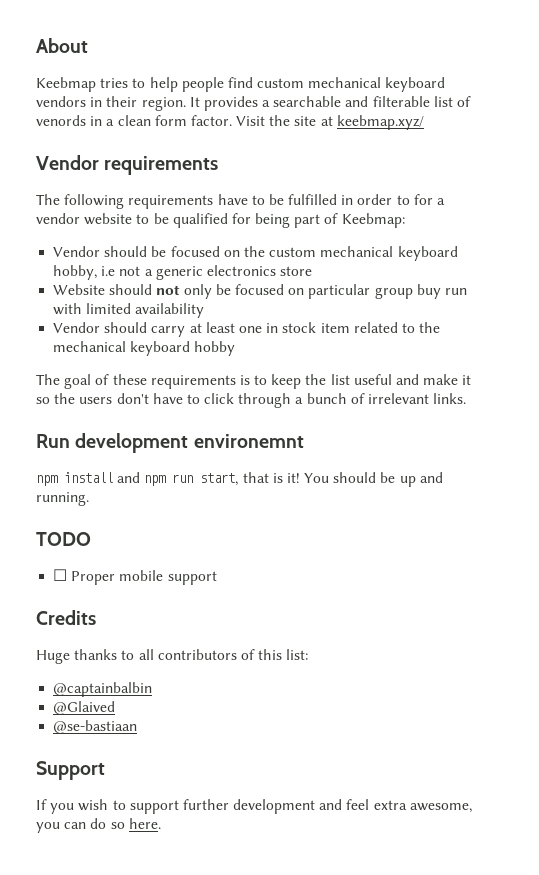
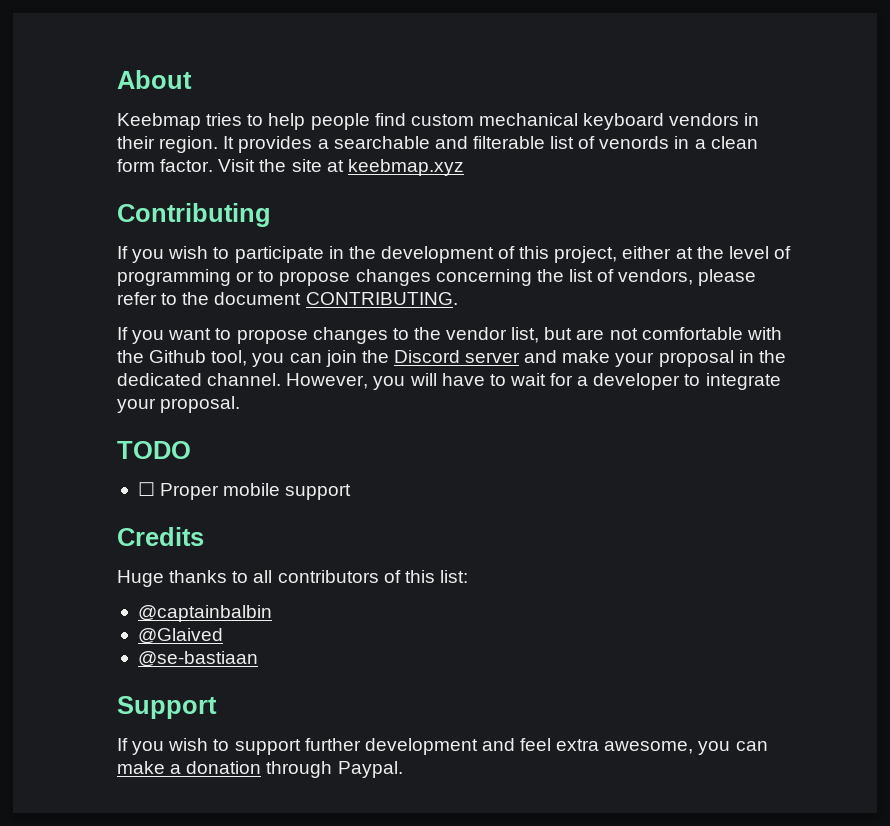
[336,115,424,130] [36,155,219,175] [36,194,446,209] [36,213,405,228] [53,246,458,261] [53,265,313,280] [53,284,467,299] [53,303,205,318] [53,322,441,337] [53,341,236,356] [36,374,472,389] [36,393,467,408] [36,433,304,453] [36,472,443,487] [36,492,89,506] keebmap.xyz/ // Vendor requirements // The following requirements have to be fulfilled in order to for a vendor website to be qualified for being part of Keebmap: // Vendor should be focused on the custom mechanical keyboard hobby, i.e not a generic electronics store // Website should not only be focused on particular group buy run with limited availability // Vendor should carry at least one in stock item related to the mechanical keyboard hobby // The goal of these requirements is to keep the list useful and make it so the users don't have to click through a bunch of irrelevant links. // Run development environemnt // npm install and npm run start, that is it! You should be up and running. -> [347,159,464,176] [117,203,271,227] [117,246,791,263] [117,269,757,286] [117,292,458,305] [117,327,782,344] [117,350,786,367] [117,373,781,390] [117,396,241,413] keebmap.xyz // Contributing // If you wish to participate in the development of this project, either at the level of programming or to propose changes concerning the list of vendors, please refer to the document CONTRIBUTING. // If you want to propose changes to the vendor list, but are not comfortable with the Github tool, you can join the Discord server and make your proposal in the dedicated channel. However, you will have to wait for a developer to integrate your proposal.
[90,818,161,829] do so here. -> [117,761,403,778] make a donation through Paypal.

